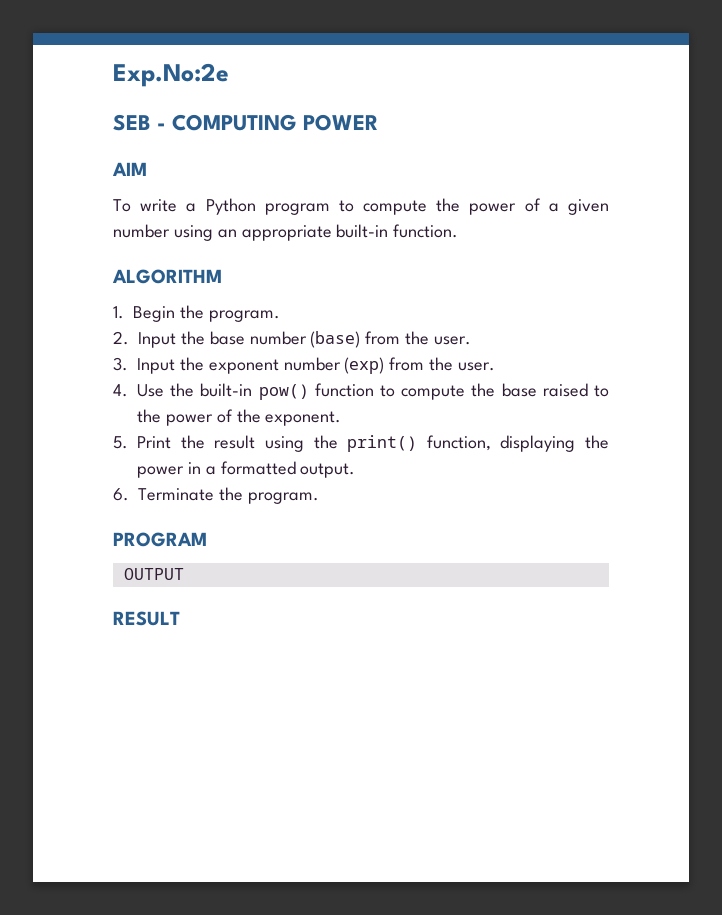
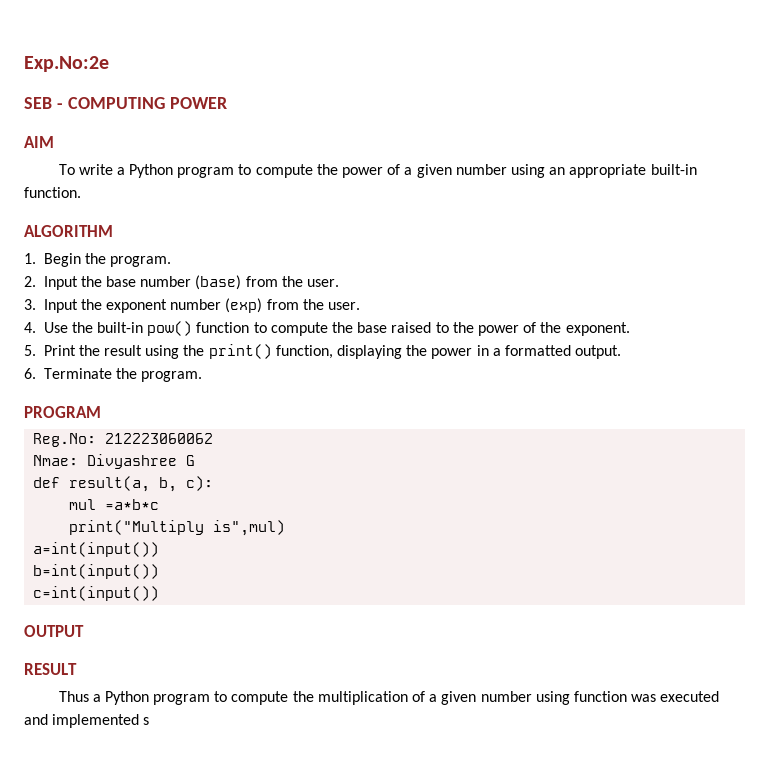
[123,568,184,580] [113,611,180,626] OUTPUT // RESULT -> [33,433,214,447] [33,454,196,469] [33,476,214,492] [69,499,160,510] [69,520,286,536] [33,542,160,557] [33,564,160,579] [33,586,160,601] [24,625,84,637] [24,663,77,675] [58,691,720,705] [24,714,150,728] Reg.No: 212223060062 // Nmae: Divyashree G // def result(a, b, c): // mul =a*b*c // print("Multiply is",mul) // a=int(input()) // b=int(input()) // c=int(input()) // OUTPUT // RESULT // Thus a Python program to compute the multiplication of a given number using function was executed and implemented s

